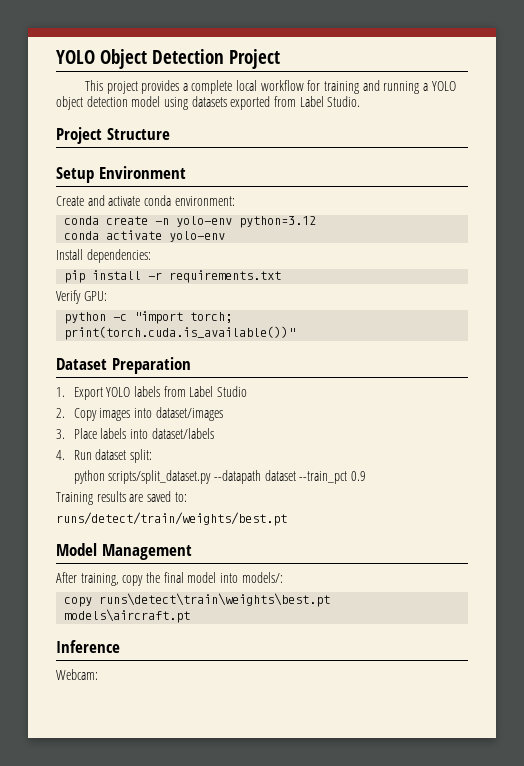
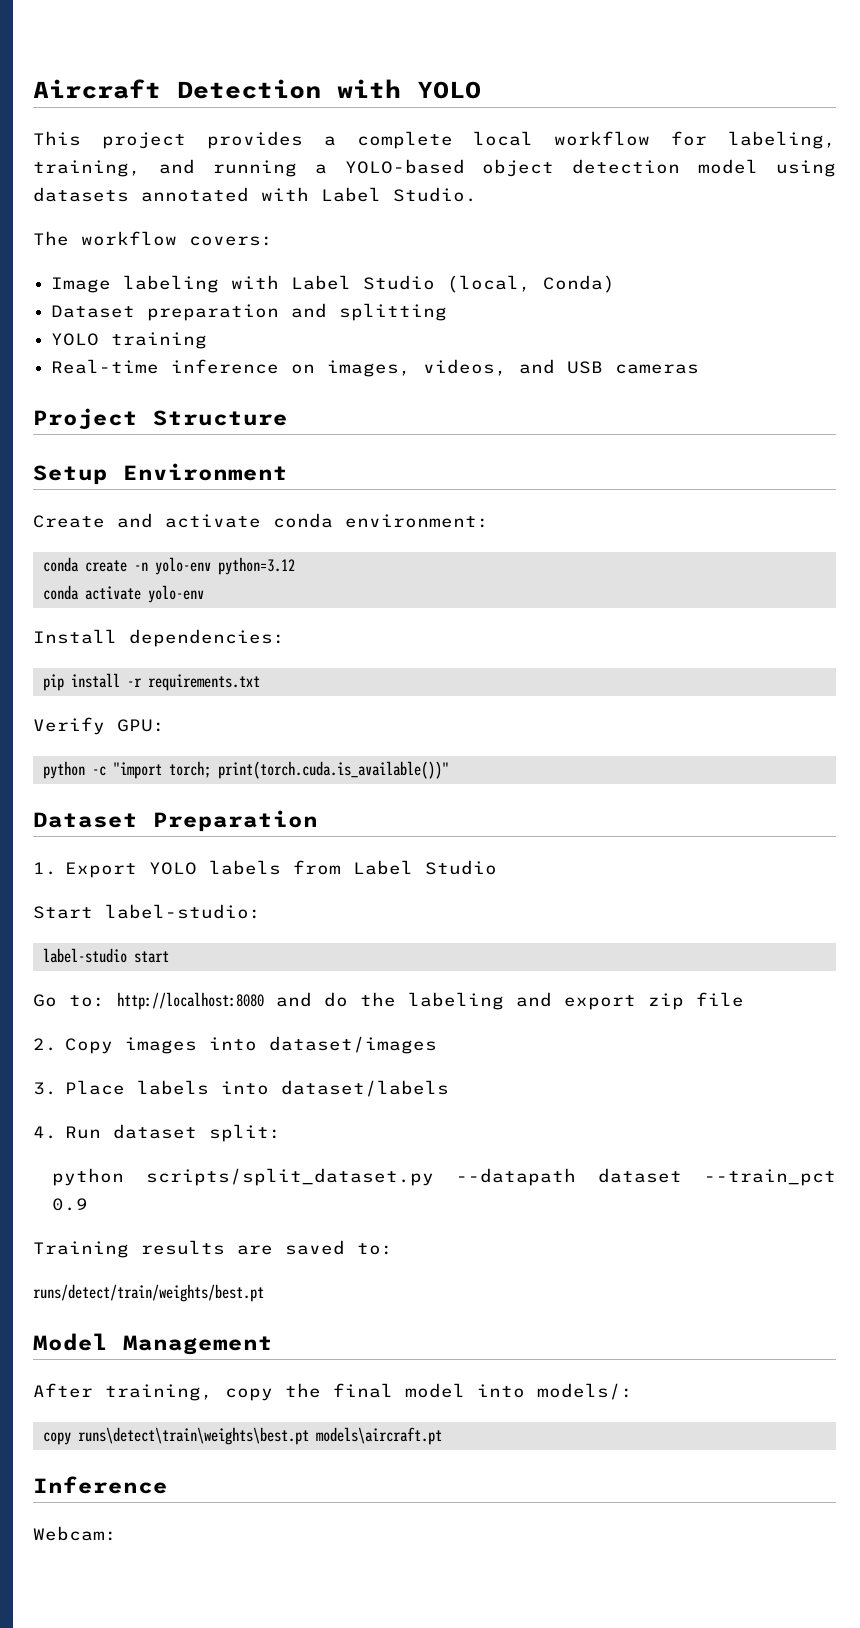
[56,49,281,69] YOLO Object Detection Project -> [33,79,481,99] Aircraft Detection with YOLO
[324,81,360,94] training -> [728,131,836,149] [33,160,141,177] labeling, training,
[431,81,456,91] YOLO -> [344,159,465,174] YOLO-based
[230,96,296,110] exported from -> [141,187,309,202] annotated with
(361, 101) none -> [33,231,273,246] [51,275,616,293] [51,303,448,321] [51,332,208,349] [51,359,700,377] // The workflow covers: // Image labeling with Label Studio (local, Conda) // Dataset preparation and splitting // YOLO training // Real-time inference on images, videos, and USB cameras
(247, 391) none -> [33,904,261,919] [42,948,169,963] [33,992,744,1010] // Start label-studio: // label-studio start // Go to: http://localhost:8080 and do the labeling and export zip file

